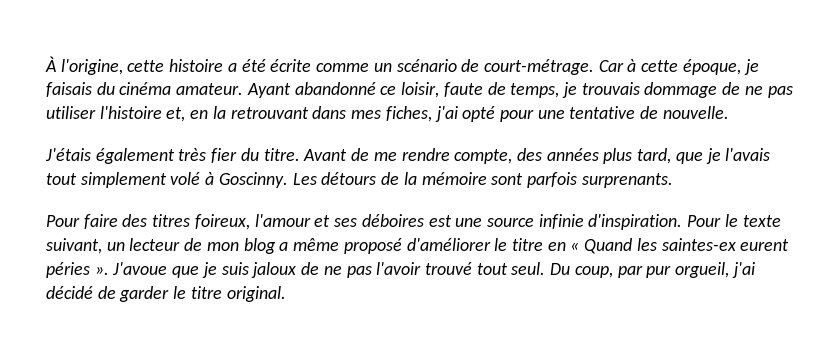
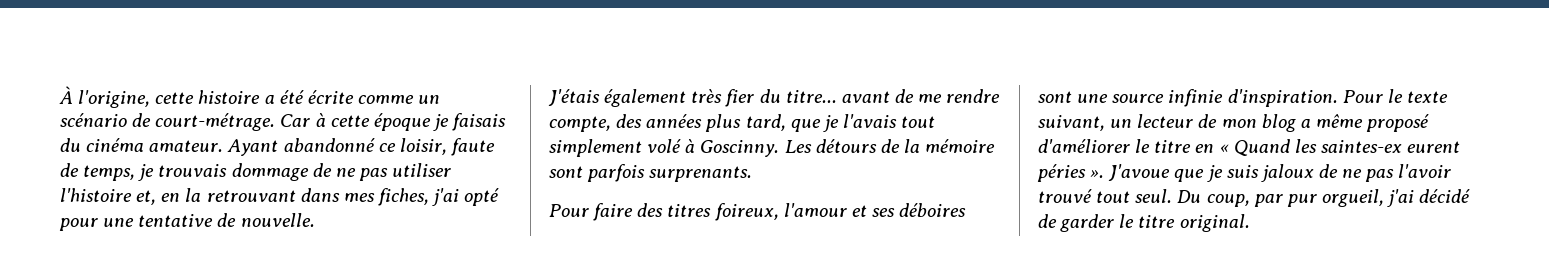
[682,59,741,75] époque, -> [373,113,431,131] époque
[263,148,348,161] titre. Avant -> [785,90,890,103] titre... avant
[428,215,452,227] est -> [1038,91,1072,103] sont

